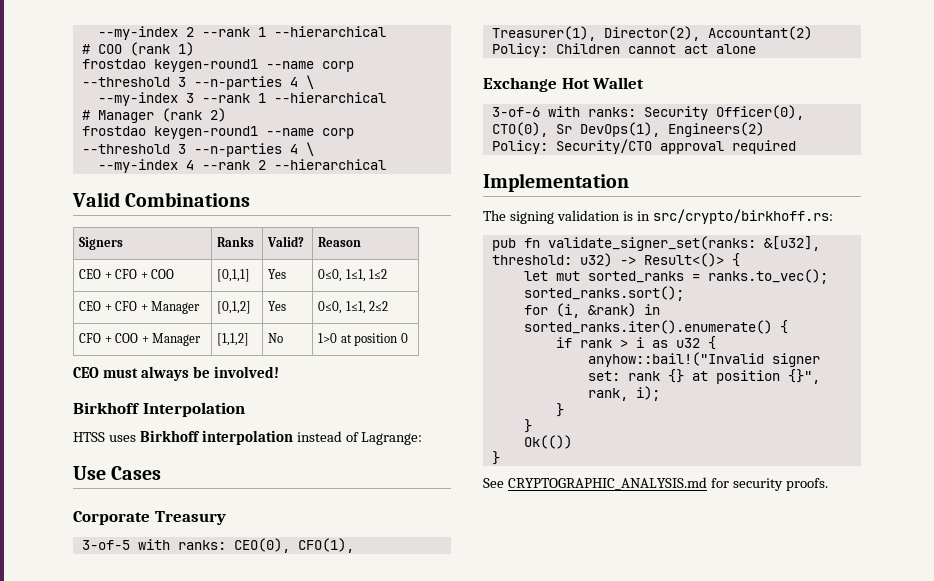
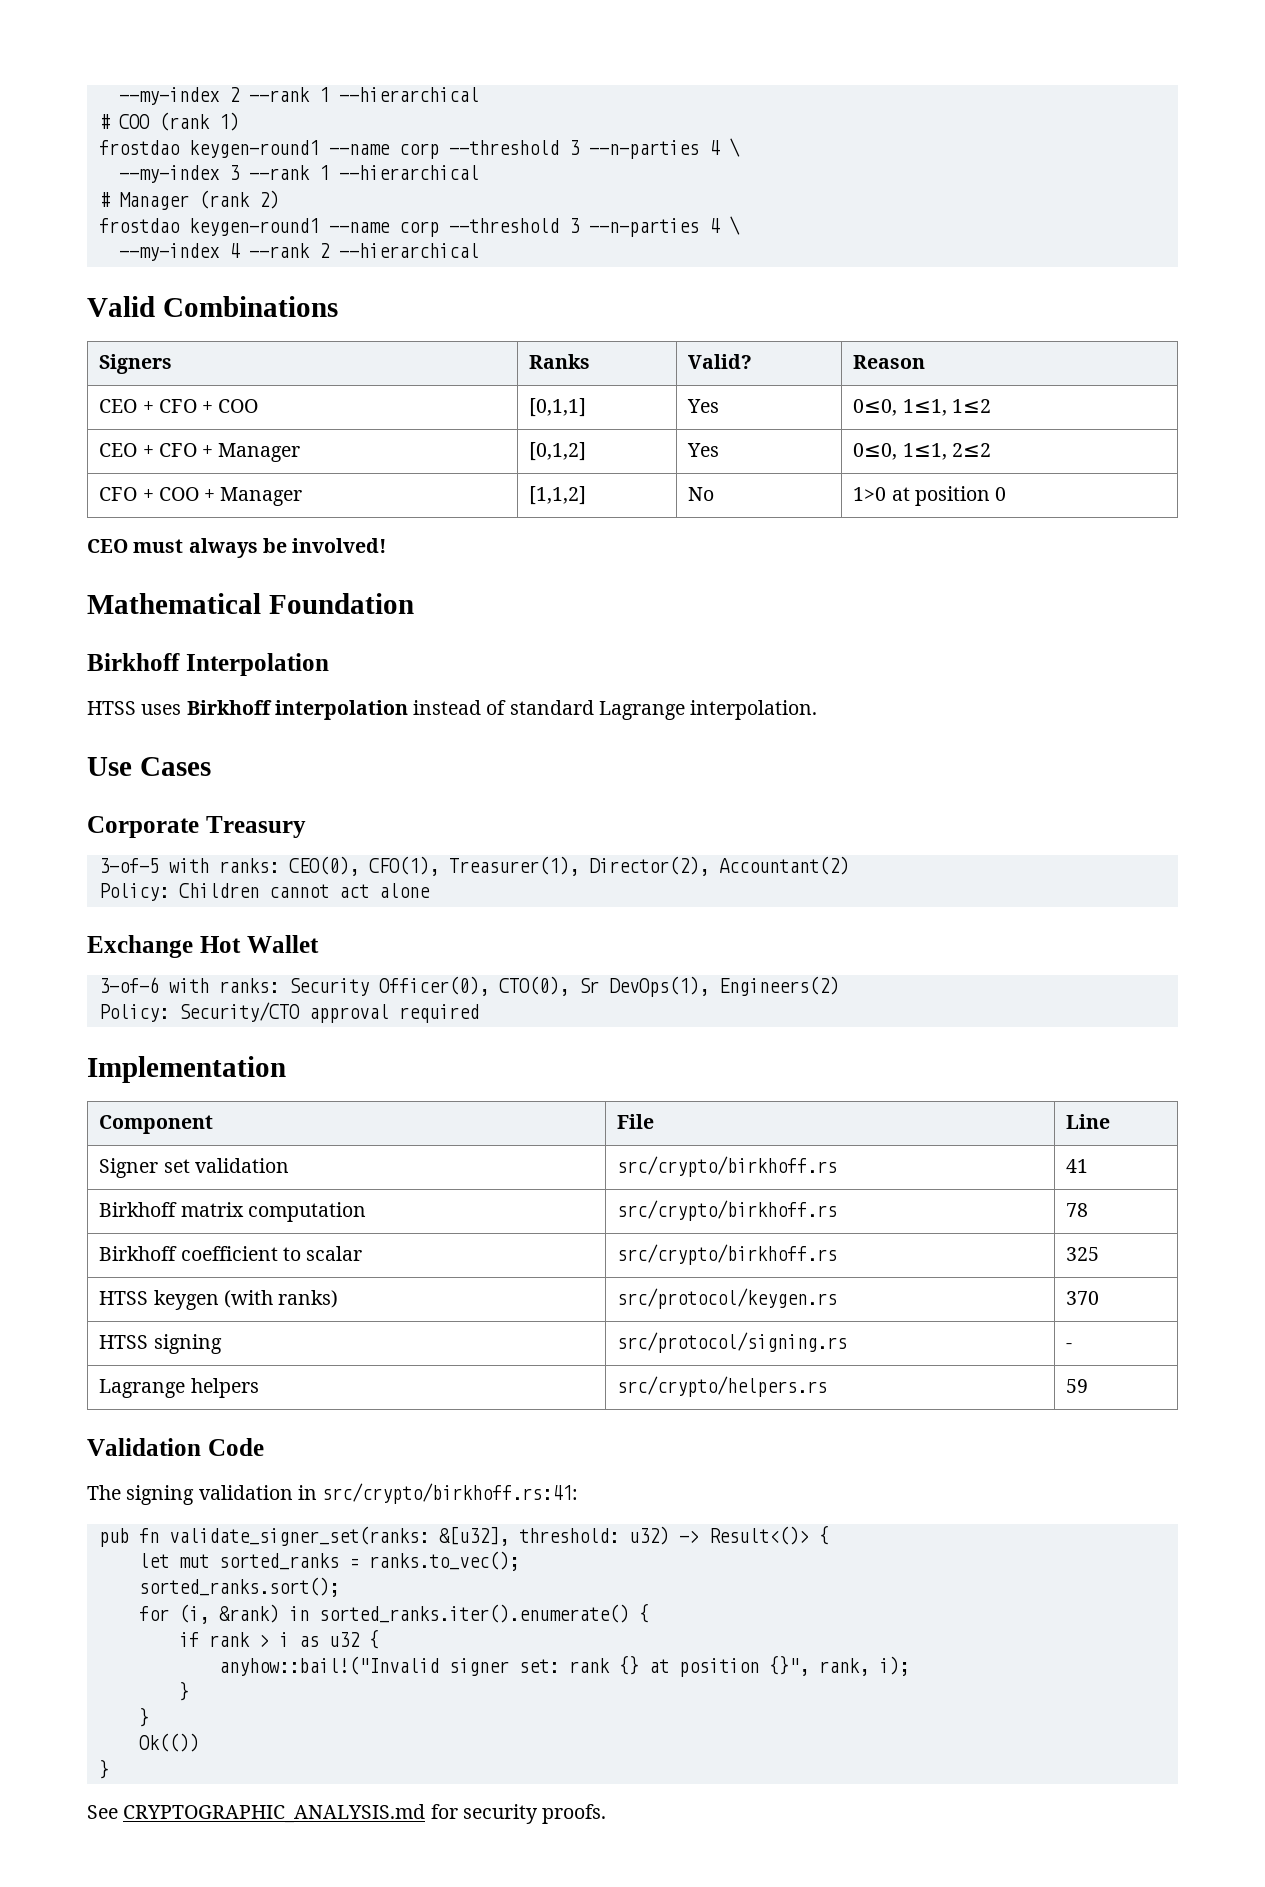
(279, 372) none -> [87,593,414,614] // Mathematical Foundation
[361,432,423,445] Lagrange: -> [509,700,818,720] standard Lagrange interpolation.
(629, 182) none -> [99,1115,214,1134] [617,1114,655,1129] [1066,1114,1111,1129] [99,1158,289,1178] [617,1156,838,1177] [1066,1159,1089,1173] [99,1202,366,1222] [617,1200,838,1221] [1066,1203,1089,1217] [99,1246,363,1261] [617,1244,838,1265] [1066,1247,1100,1261] [99,1290,339,1310] [617,1288,838,1309] [1066,1291,1100,1305] [99,1334,222,1354] [617,1332,848,1353] [1066,1343,1073,1349] [99,1378,259,1398] [617,1376,828,1397] [1066,1379,1089,1393] [87,1438,264,1456] // Component | File | Line // Signer set validation | src/crypto/birkhoff.rs | 41 // Birkhoff matrix computation | src/crypto/birkhoff.rs | 78 // Birkhoff coefficient to scalar | src/crypto/birkhoff.rs | 325 // HTSS keygen (with ranks) | src/protocol/keygen.rs | 370 // HTSS signing | src/protocol/signing.rs | - // Lagrange helpers | src/crypto/helpers.rs | 59 // Validation Code
[622,209,833,224] is in src/crypto/birkhoff.rs: -> [297,1483,579,1504] in src/crypto/birkhoff.rs:41:

